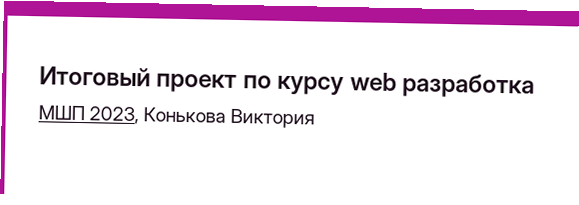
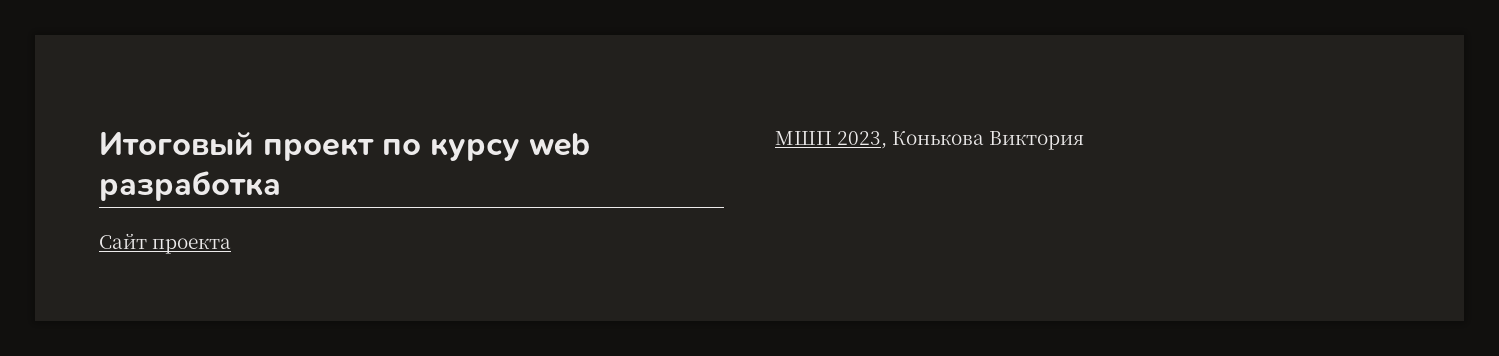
(536, 86) none -> [99,233,232,254] // Сайт проекта

